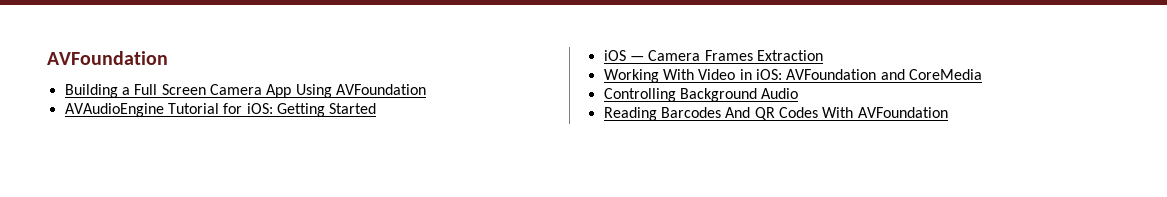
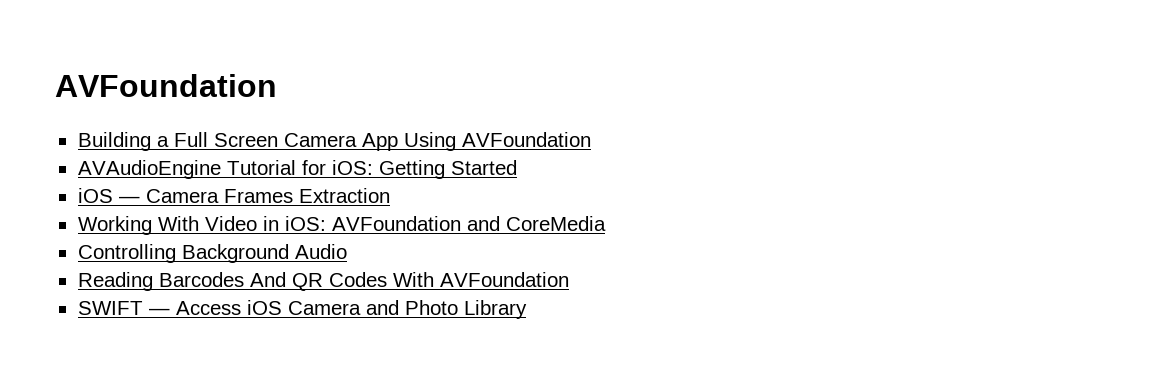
(948, 112) none -> [77,300,527,319] // SWIFT — Access iOS Camera and Photo Library

